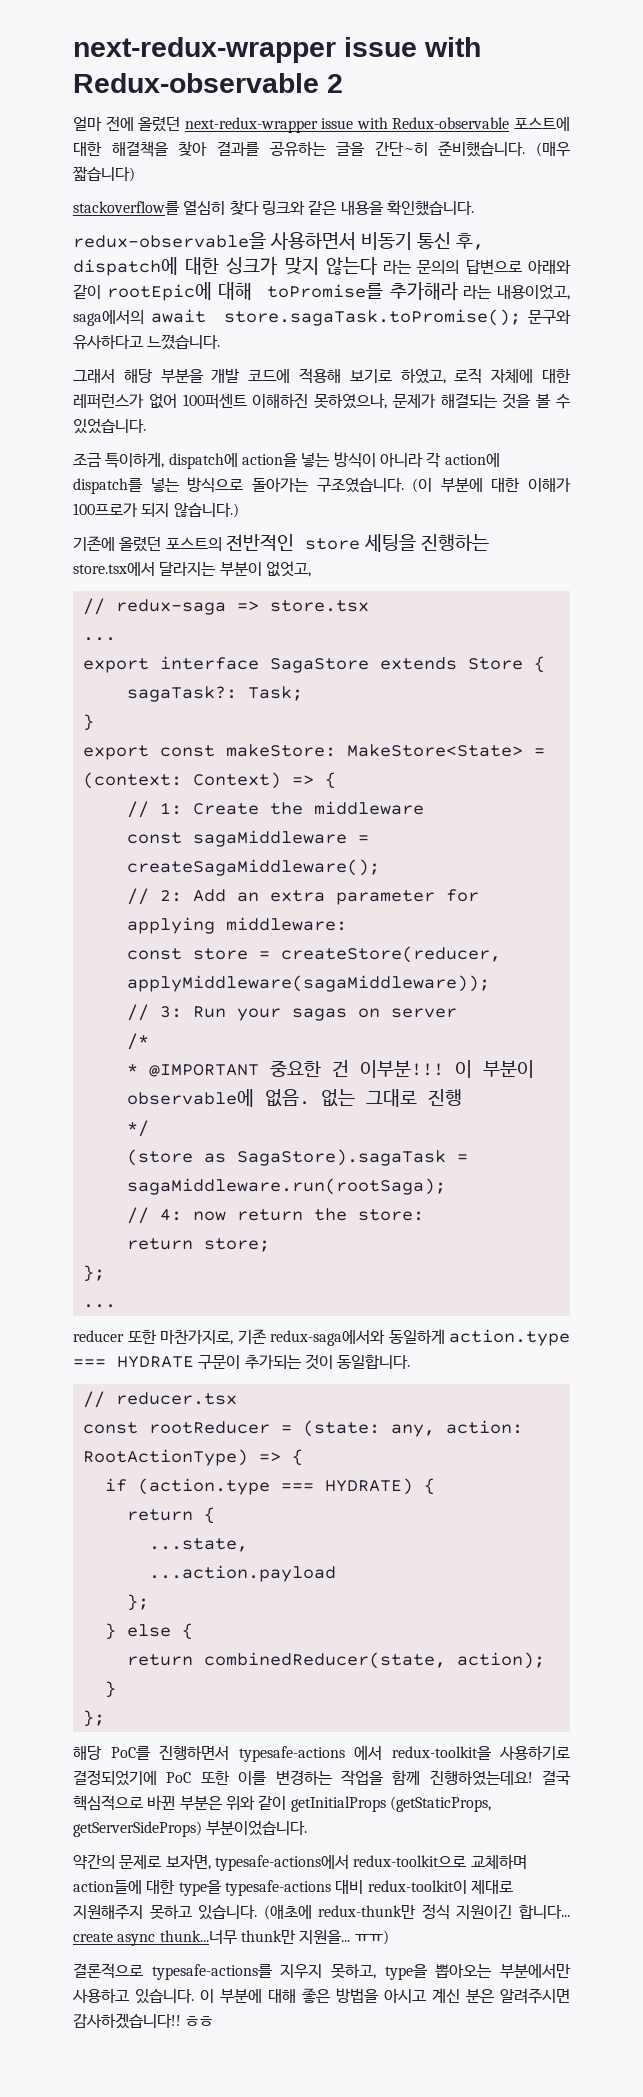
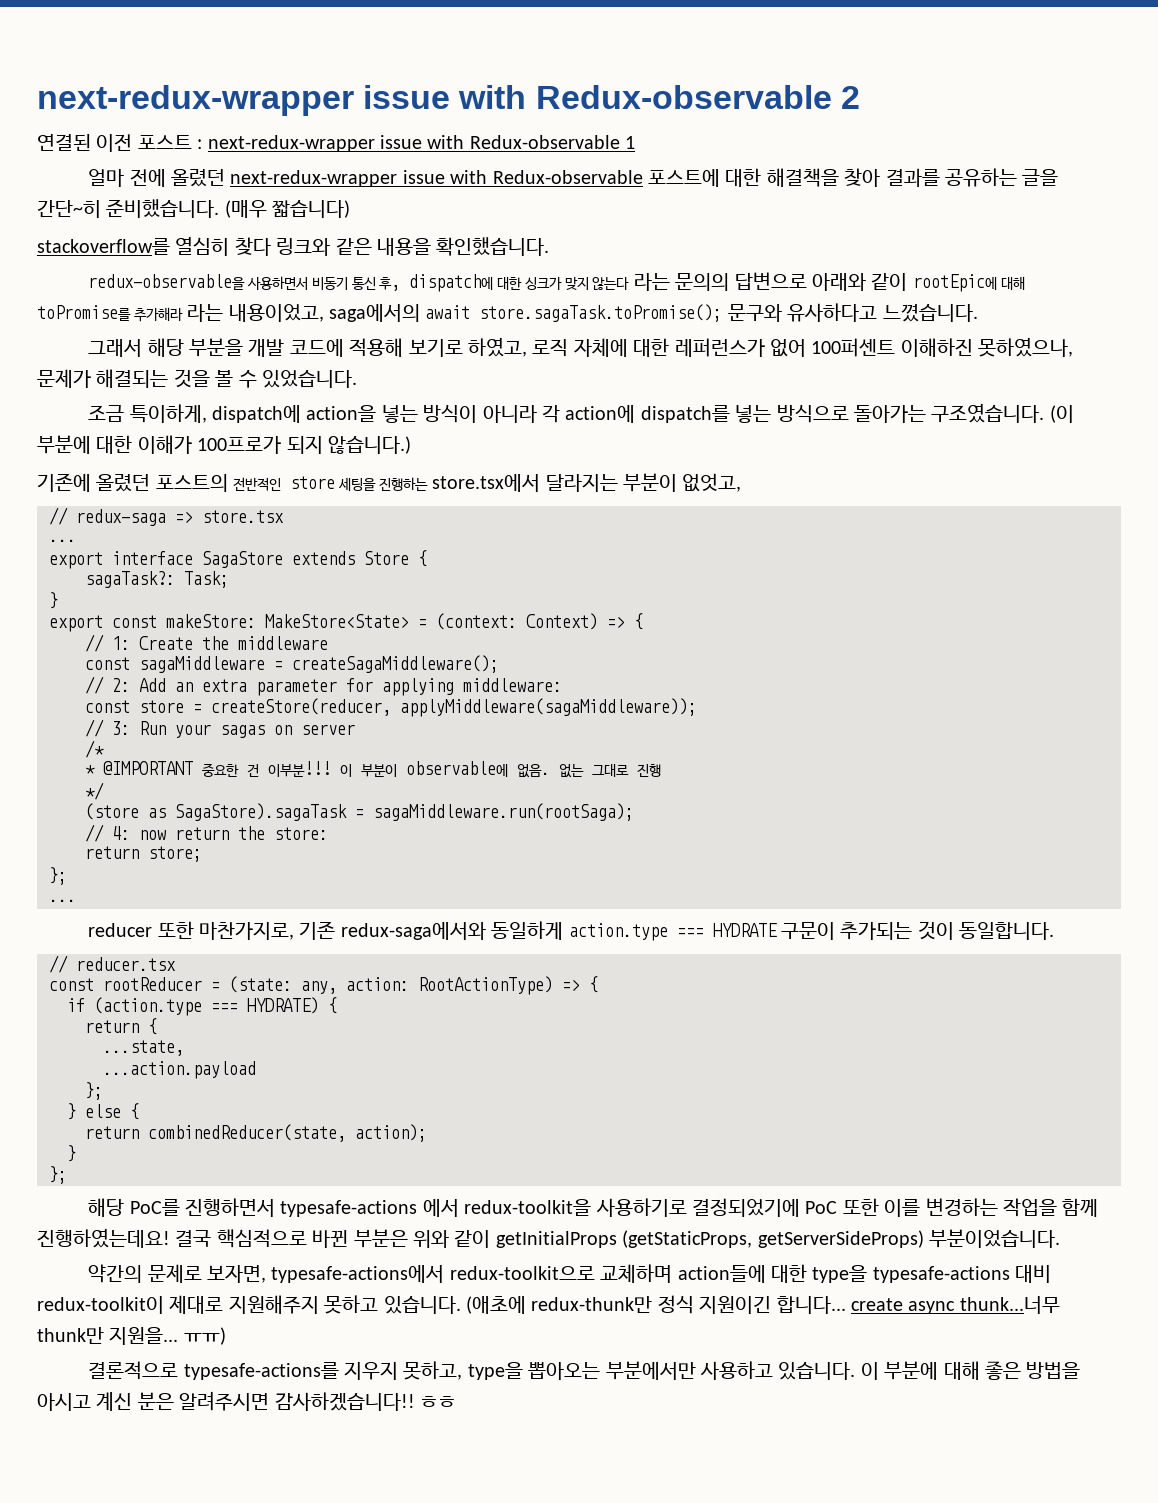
(343, 83) none -> [37,134,636,152] // 연결된 이전 포스트 : next-redux-wrapper issue with Redux-observable 1

